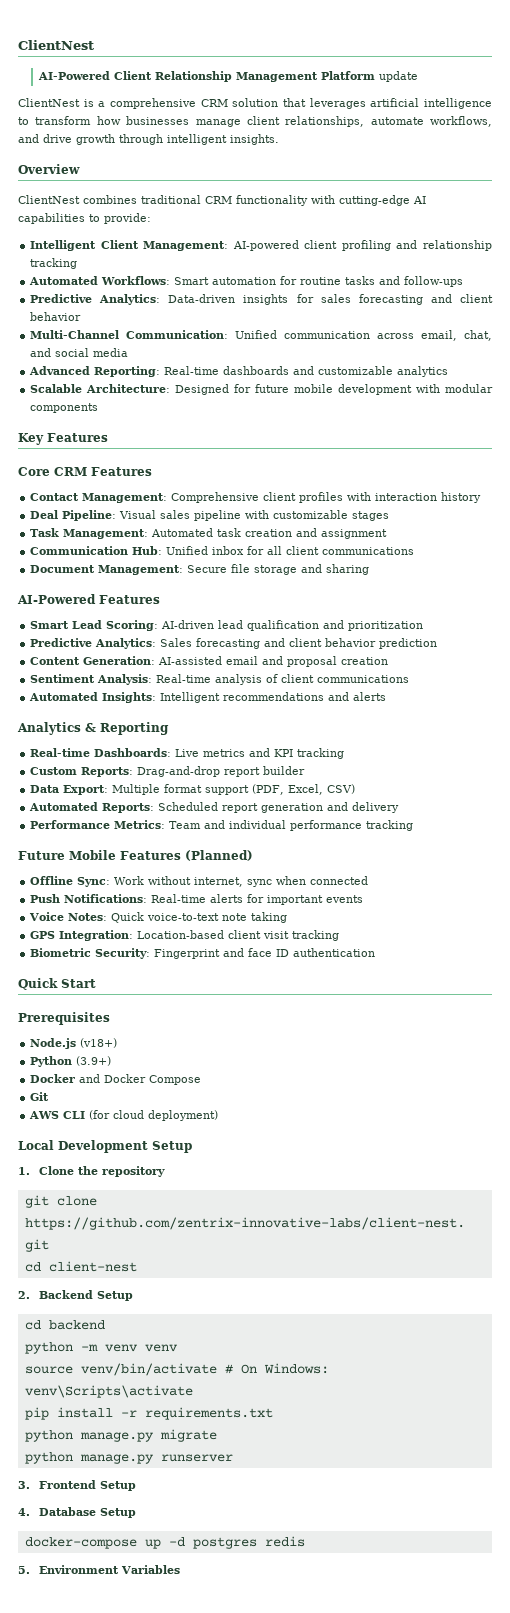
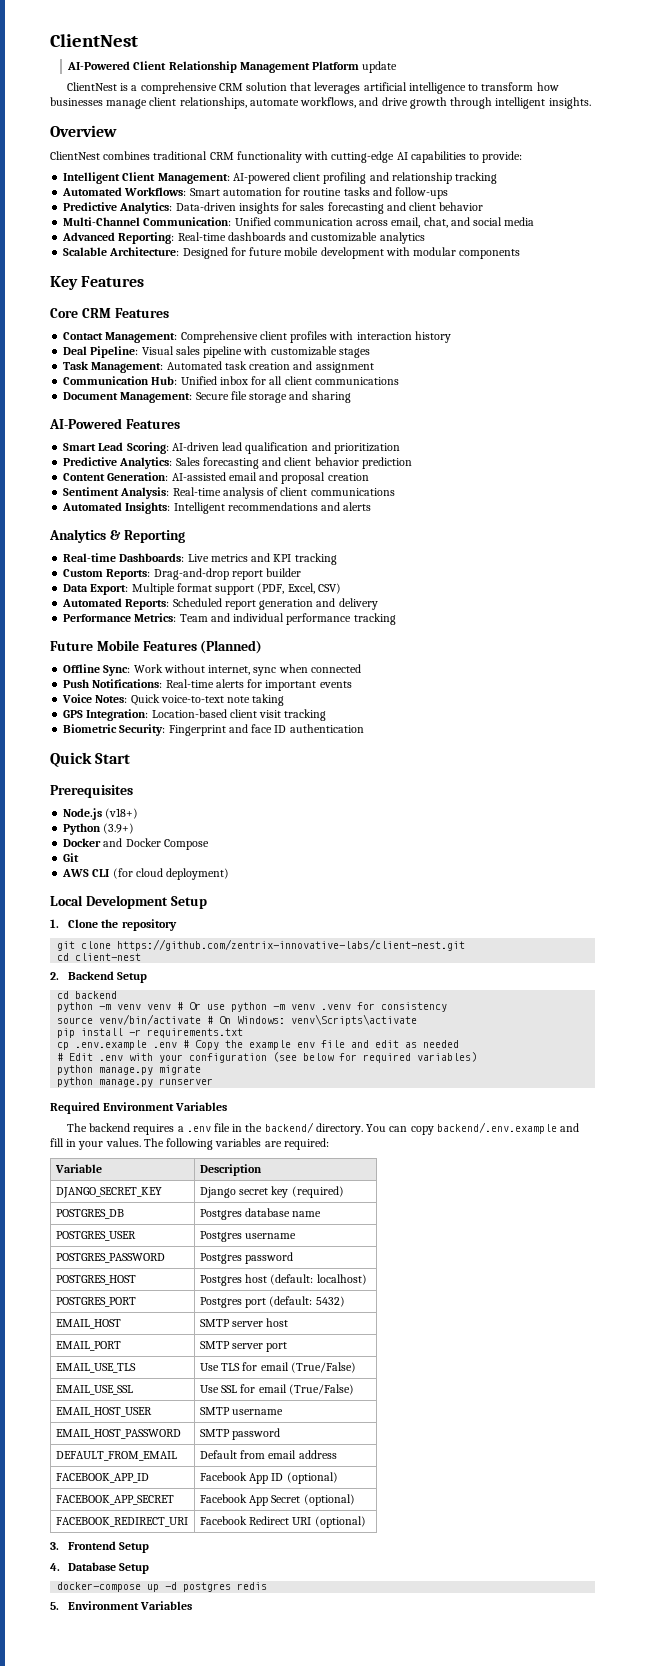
(178, 1348) none -> [177,1002,448,1012] # Or use python -m venv .venv for consistency
(273, 1413) none -> [57,1040,460,1050] [57,1052,478,1063] // cp .env.example .env # Copy the example env file and edit as needed // # Edit .env with your configuration (see below for required variables)
(233, 1458) none -> [50,1102,228,1114] [66,1122,580,1135] [50,1138,329,1150] [54,1164,102,1173] [199,1164,262,1176] [55,1187,162,1198] [199,1186,344,1198] [55,1209,124,1219] [199,1208,322,1220] [55,1231,136,1241] [199,1231,297,1242] [55,1253,165,1263] [199,1252,294,1264] [55,1275,136,1285] [199,1274,367,1286] [55,1297,136,1307] [199,1296,345,1308] [55,1319,121,1329] [199,1318,289,1327] [55,1341,121,1351] [199,1341,288,1352] [55,1363,136,1373] [199,1362,356,1373] [55,1385,133,1395] [199,1384,354,1395] [55,1407,152,1417] [199,1407,284,1415] [55,1429,181,1439] [199,1428,281,1440] [55,1451,177,1461] [199,1450,337,1459] [55,1473,149,1483] [199,1472,338,1484] [55,1495,174,1505] [199,1494,355,1506] [55,1517,188,1527] [199,1516,366,1528] // Required Environment Variables // The backend requires a .env file in the backend/ directory. You can copy backend/.env.example and fill in your values. The following variables are required: // Variable | Description // DJANGO_SECRET_KEY | Django secret key (required) // POSTGRES_DB | Postgres database name // POSTGRES_USER | Postgres username // POSTGRES_PASSWORD | Postgres password // POSTGRES_HOST | Postgres host (default: localhost) // POSTGRES_PORT | Postgres port (default: 5432) // EMAIL_HOST | SMTP server host // EMAIL_PORT | SMTP server port // EMAIL_USE_TLS | Use TLS for email (True/False) // EMAIL_USE_SSL | Use SSL for email (True/False) // EMAIL_HOST_USER | SMTP username // EMAIL_HOST_PASSWORD | SMTP password // DEFAULT_FROM_EMAIL | Default from email address // FACEBOOK_APP_ID | Facebook App ID (optional) // FACEBOOK_APP_SECRET | Facebook App Secret (optional) // FACEBOOK_REDIRECT_URI | Facebook Redirect URI (optional)

